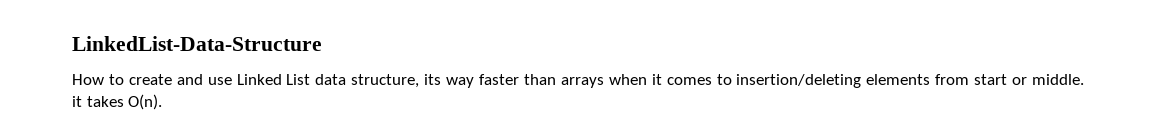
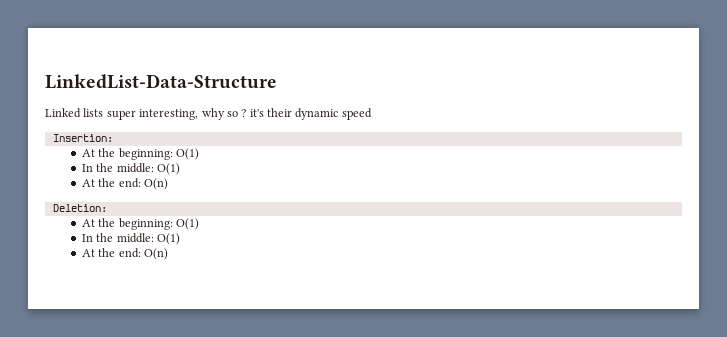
[72,74,1084,88] [72,94,163,110] How to create and use Linked List data structure, its way faster than arrays when it comes to insertion/deleting elements from start or middle. it takes O(n). -> [45,108,372,120] [52,134,113,142] [81,148,200,160] [81,163,181,175] [81,178,169,190] [52,204,107,212] [81,218,200,230] [81,233,181,245] [81,248,169,260] Linked lists super interesting, why so ? it's their dynamic speed // Insertion: // At the beginning: O(1) // In the middle: O(1) // At the end: O(n) // Deletion: // At the beginning: O(1) // In the middle: O(1) // At the end: O(n)

